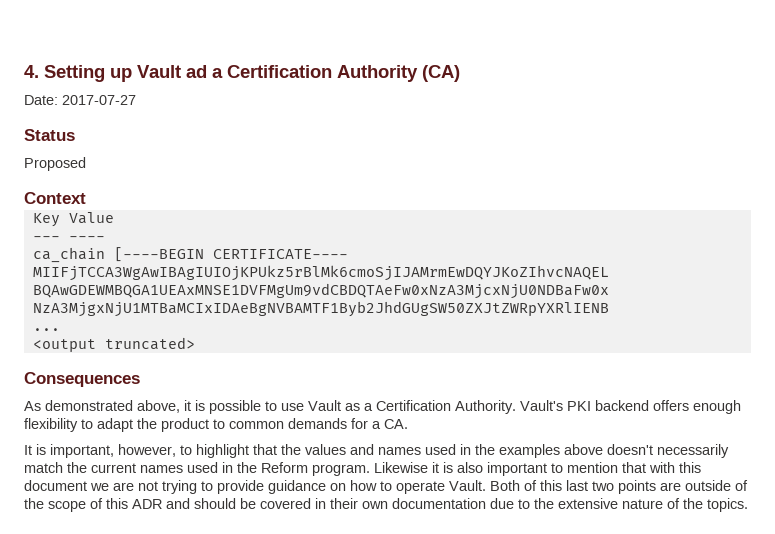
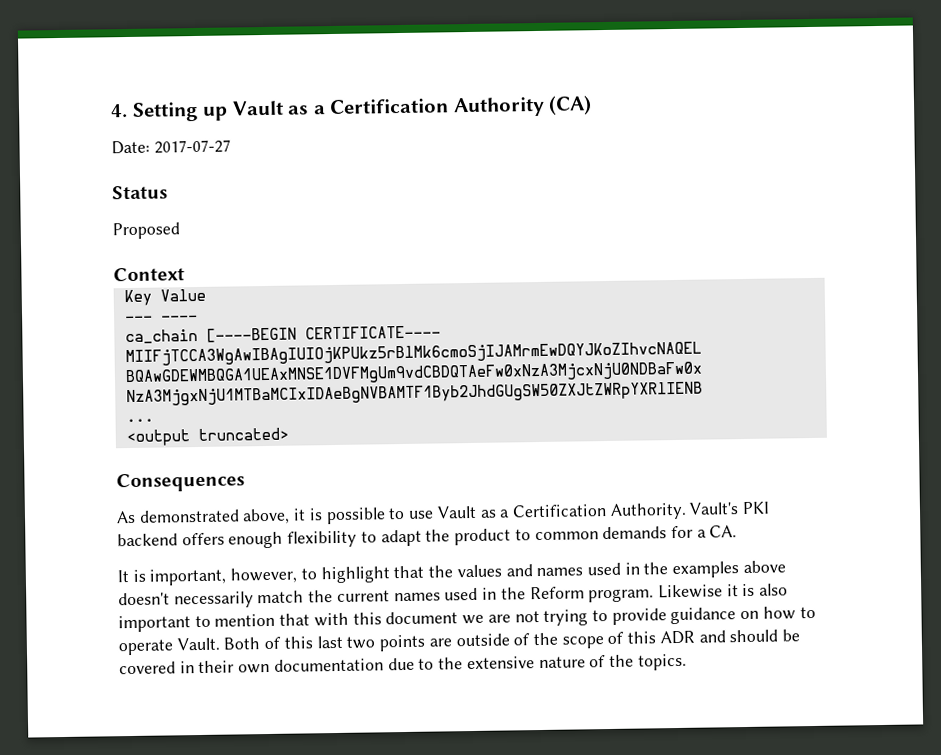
[186,65,207,78] ad -> [287,105,310,115] as

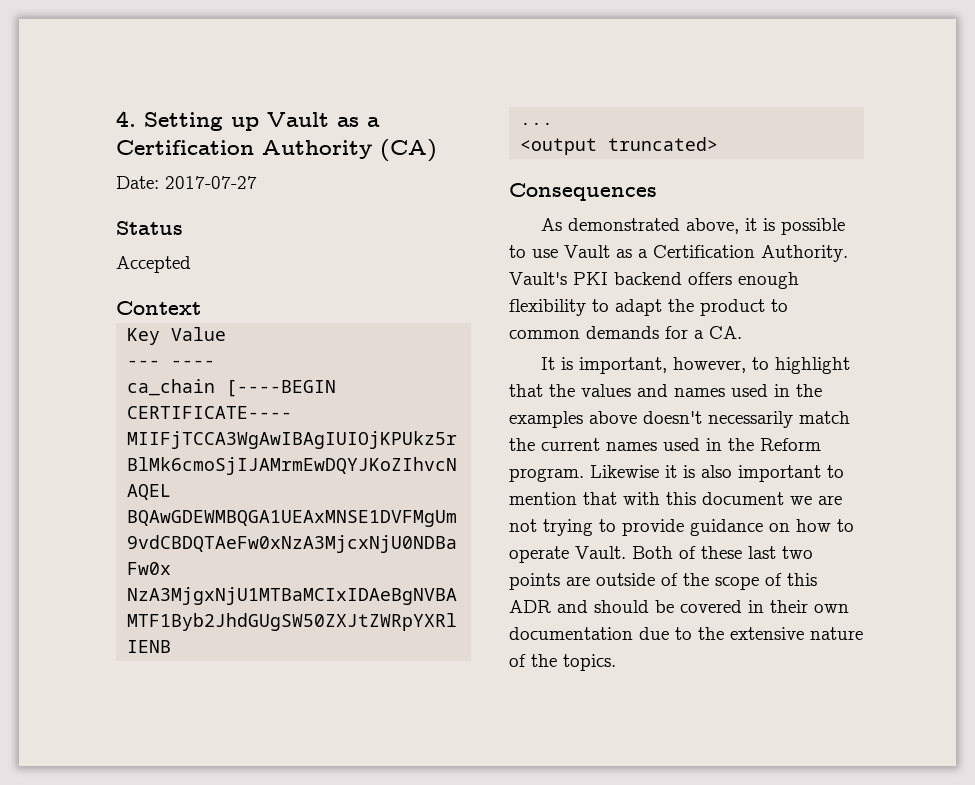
[112,222,180,240] Proposed -> [116,256,191,273] Accepted
[283,636,313,649] this -> [701,546,742,559] these

